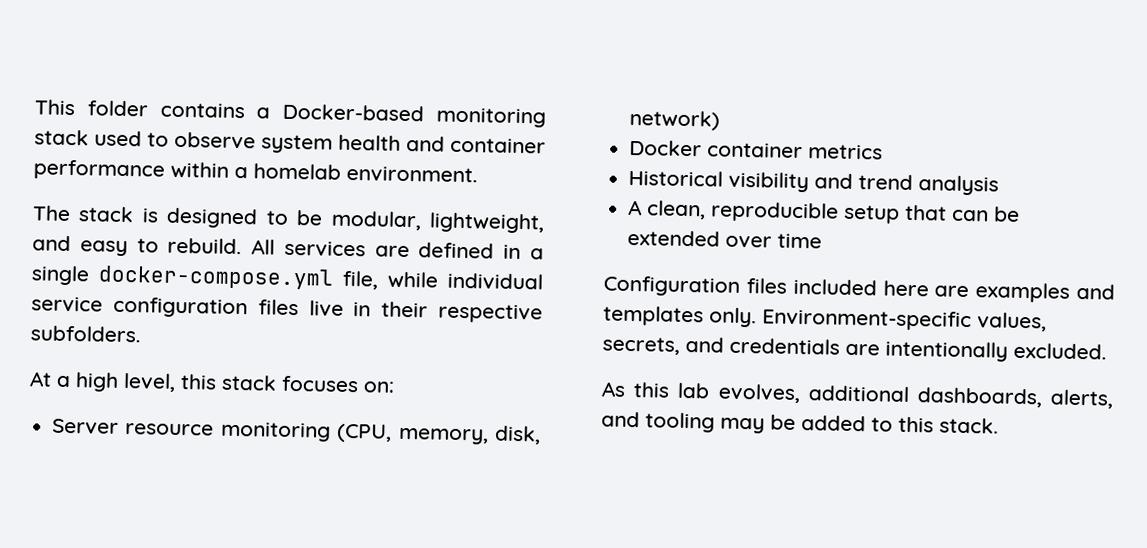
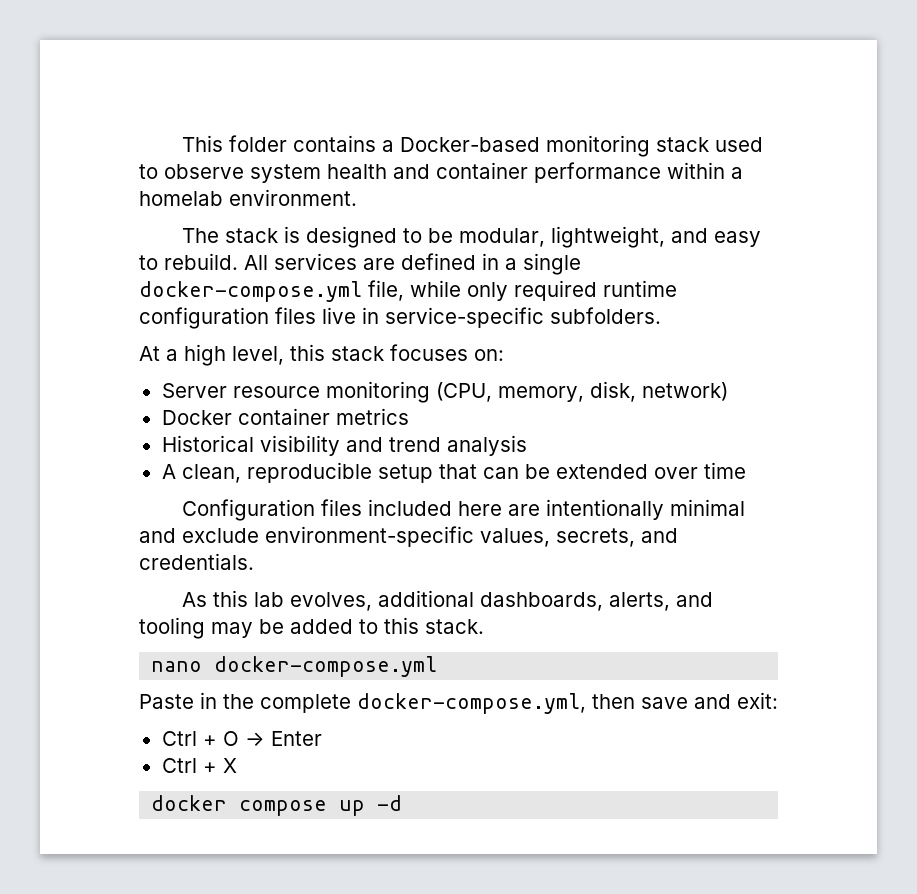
[447,272,543,291] [31,296,103,313] individual service -> [467,280,677,301] only required runtime
[381,301,543,324] their respective -> [385,307,544,328] service-specific
[975,282,1115,303] [603,305,1047,332] [602,336,1107,362] examples and templates only. Environment-specific values, secrets, and credentials are intentionally excluded. -> [545,499,745,520] [139,526,678,547] [139,553,254,570] intentionally minimal and exclude environment-specific values, secrets, and credentials.
(999, 425) none -> [151,656,438,677] [139,692,778,714] [161,731,322,746] [161,758,237,773] [151,795,403,816] // nano docker-compose.yml // Paste in the complete docker-compose.yml, then save and exit: // Ctrl + O → Enter // Ctrl + X // docker compose up -d

